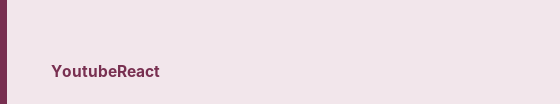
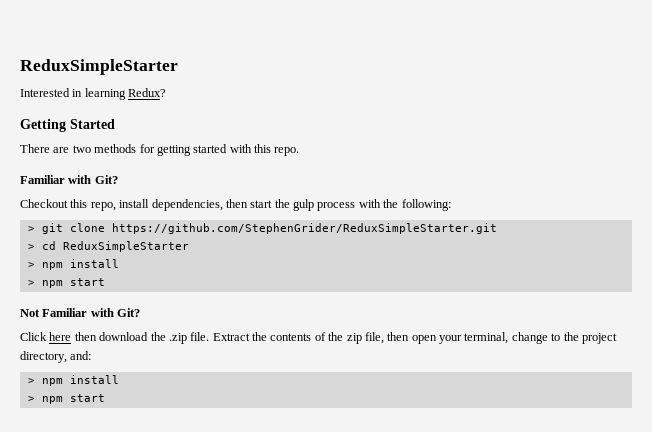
[51,65,160,77] YoutubeReact -> [20,59,178,75] [20,88,167,100] [20,119,115,132] [20,144,300,156] [20,175,118,184] [20,199,451,211] [27,223,497,234] [27,241,189,252] [27,259,119,270] [27,278,105,288] [20,308,141,317] [20,332,617,344] [20,351,92,363] [27,375,119,386] [27,394,105,404] ReduxSimpleStarter // Interested in learning Redux? // Getting Started // There are two methods for getting started with this repo. // Familiar with Git? // Checkout this repo, install dependencies, then start the gulp process with the following: // > git clone https://github.com/StephenGrider/ReduxSimpleStarter.git // > cd ReduxSimpleStarter // > npm install // > npm start // Not Familiar with Git? // Click here then download the .zip file. Extract the contents of the zip file, then open your terminal, change to the project directory, and: // > npm install // > npm start

